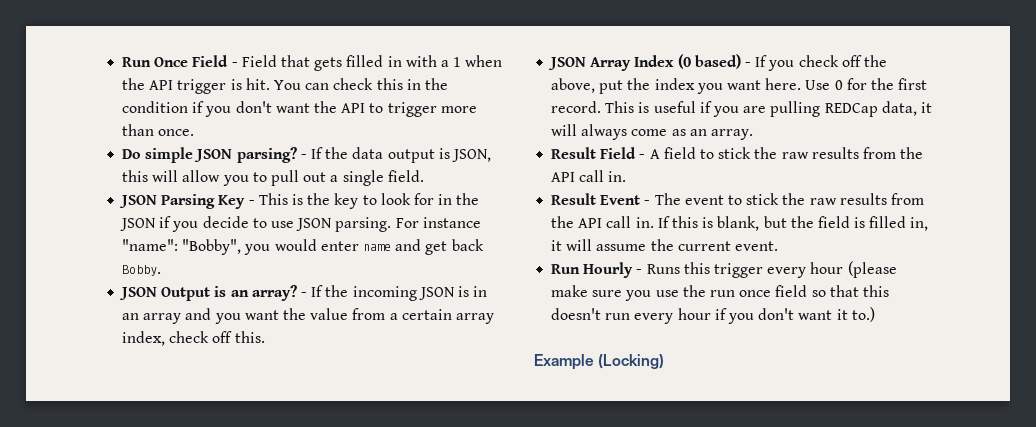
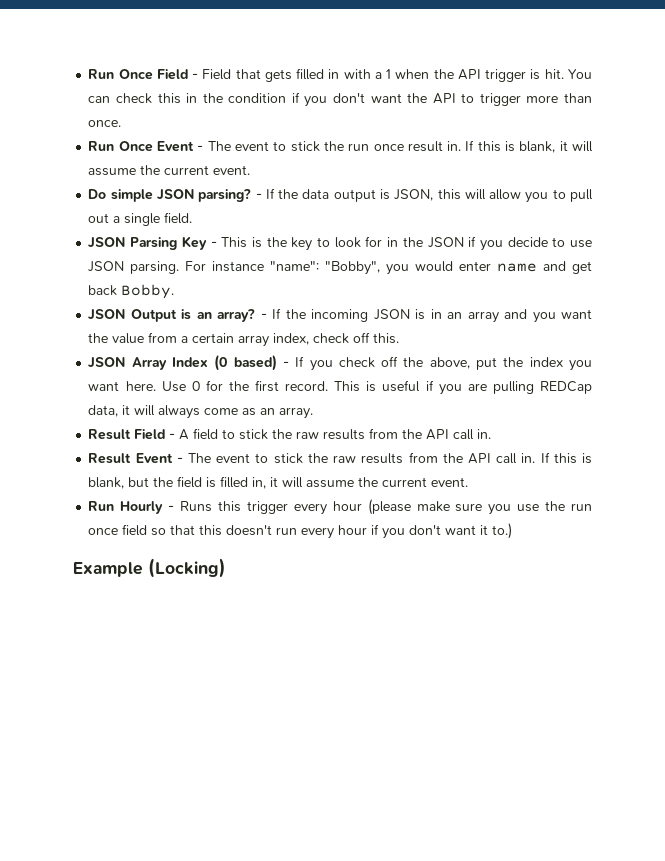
(195, 132) none -> [88,140,594,153] [88,165,251,176] // Run Once Event - The event to stick the run once result in. If this is blank, it will assume the current event.

